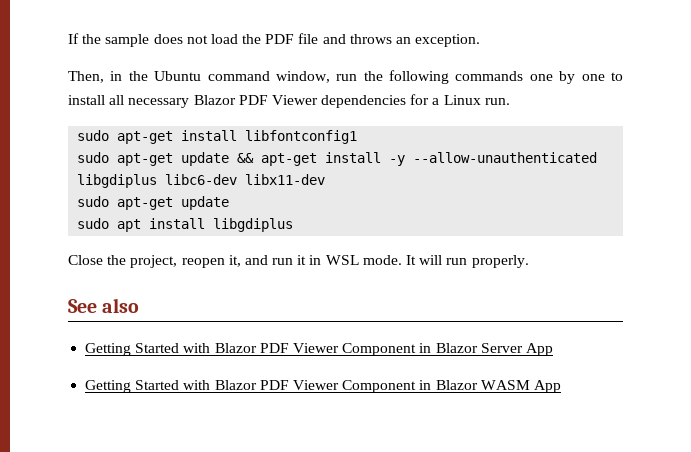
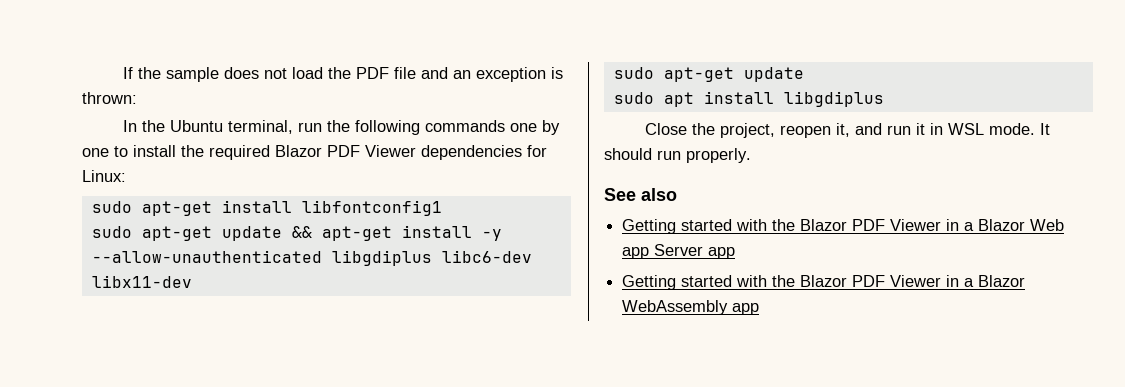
[349,34,481,47] [68,71,330,83] throws an exception. // Then, in the Ubuntu command window, -> [453,67,564,82] [82,92,137,104] [123,120,294,134] an exception is thrown: // In the Ubuntu terminal,
[109,95,190,108] all necessary -> [181,145,270,160] the required
[432,95,510,105] a Linux run. -> [82,170,126,182] Linux:
[419,255,443,265] will -> [604,148,652,160] should
[135,343,553,356] [85,380,561,393] Started with Blazor PDF Viewer Component in Blazor Server App // Getting Started with Blazor PDF Viewer Component in Blazor WASM App -> [681,219,1065,231] [622,244,736,259] [622,275,1026,290] [622,300,760,315] started with the Blazor PDF Viewer in a Blazor Web app Server app // Getting started with the Blazor PDF Viewer in a Blazor WebAssembly app

